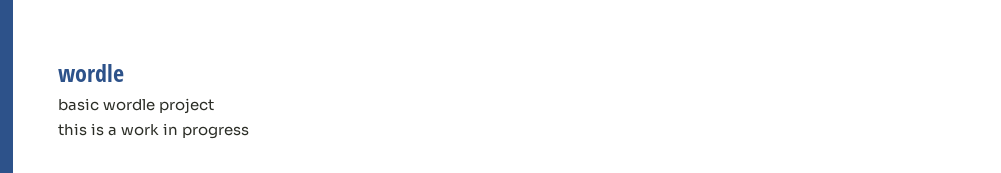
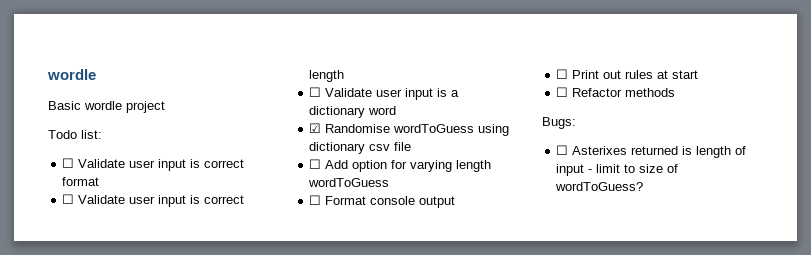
[58,98,99,111] basic -> [48,101,81,110] Basic
[58,123,250,139] this is a work in progress -> [48,130,102,139] [62,158,245,171] [62,177,100,186] [62,194,245,207] [309,70,345,82] [309,87,460,100] [309,106,397,118] [309,123,510,136] [309,142,412,154] [309,159,492,172] [308,178,390,187] [309,195,456,208] [556,69,699,79] [556,87,676,97] [542,117,576,129] [556,145,747,158] [556,164,679,176] [555,182,644,191] Todo list: // ☐ Validate user input is correct format // ☐ Validate user input is correct length // ☐ Validate user input is a dictionary word // ☑ Randomise wordToGuess using dictionary csv file // ☐ Add option for varying length wordToGuess // ☐ Format console output // ☐ Print out rules at start // ☐ Refactor methods // Bugs: // ☐ Asterixes returned is length of input - limit to size of wordToGuess?

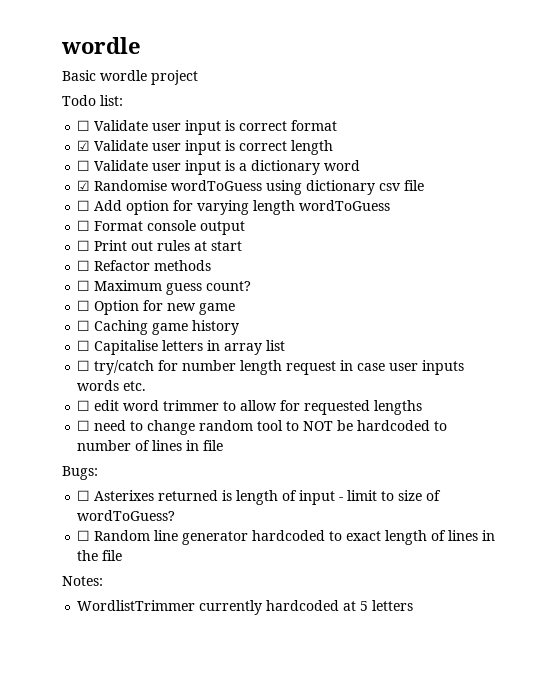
[62,194,75,204] ☐ -> [77,140,91,151] ☑
(676, 92) none -> [77,280,252,295] [77,300,236,315] [77,320,240,335] [77,340,286,355] [77,360,465,375] [77,380,147,391] [77,400,423,415] [77,420,448,435] [77,440,224,451] // ☐ Maximum guess count? // ☐ Option for new game // ☐ Caching game history // ☐ Capitalise letters in array list // ☐ try/catch for number length request in case user inputs words etc. // ☐ edit word trimmer to allow for requested lengths // ☐ need to change random tool to NOT be hardcoded to number of lines in file
(644, 186) none -> [77,530,496,545] [77,550,123,561] [62,576,103,586] [77,600,414,615] // ☐ Random line generator hardcoded to exact length of lines in the file // Notes: // WordlistTrimmer currently hardcoded at 5 letters

